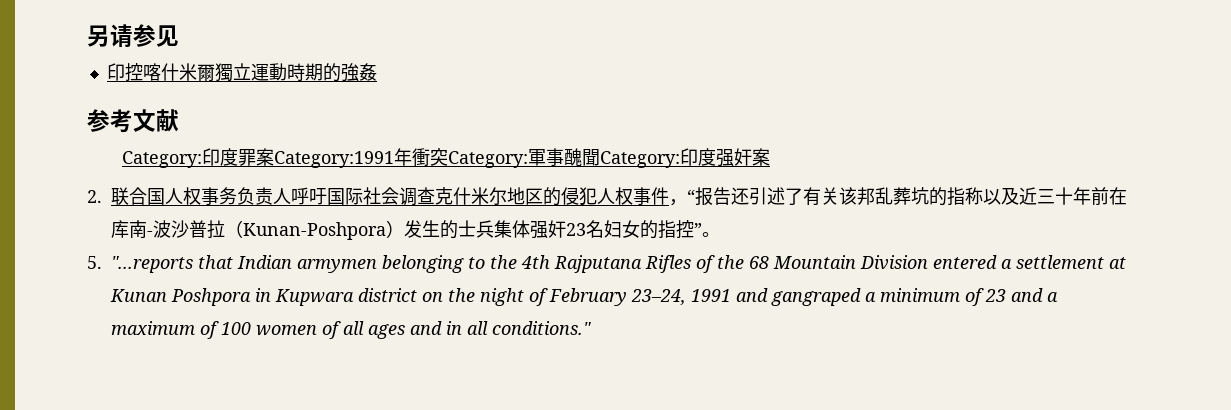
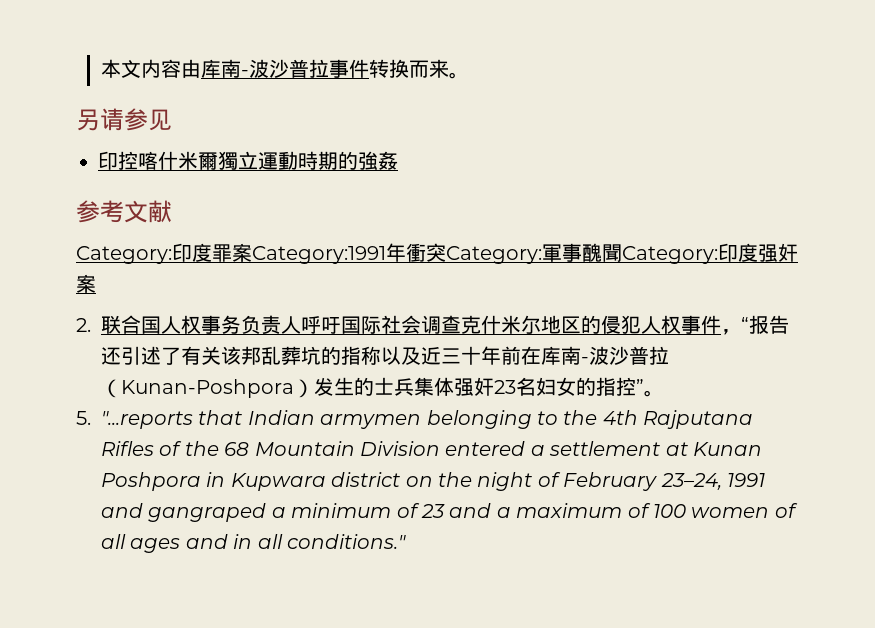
(87, 36) none -> [100,59,469,79] 本文内容由库南-波沙普拉事件转换而来。 //

